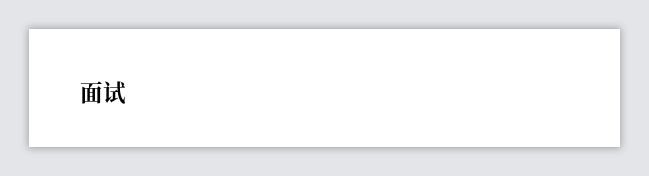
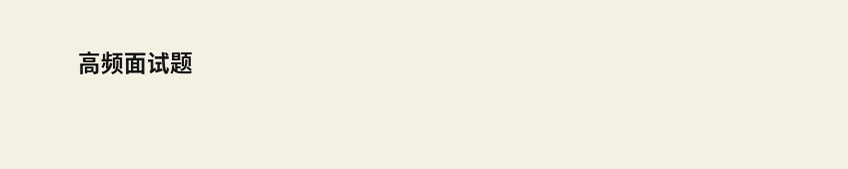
[80,81,126,105] 面试 -> [77,51,193,75] 高频面试题

